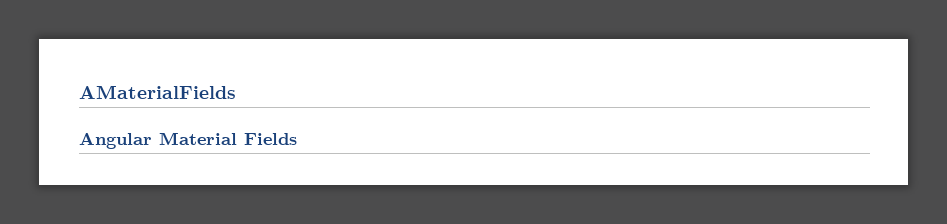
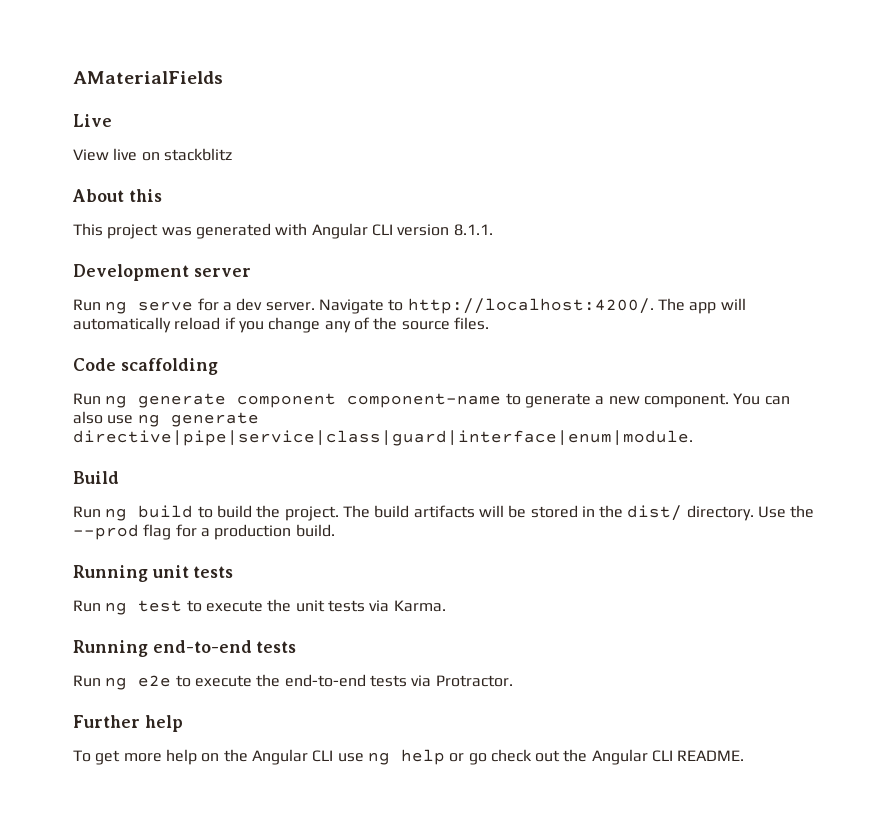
[79,132,297,149] Angular Material Fields -> [73,114,112,127] [73,148,232,161] [72,189,162,202] [73,223,493,239] [73,264,251,281] [73,298,746,314] [73,317,489,333] [73,358,218,375] [73,393,790,408] [73,411,259,427] [73,430,693,446] [73,471,119,484] [73,505,815,521] [73,524,335,540] [73,565,234,582] [73,599,446,615] [73,640,297,657] [73,674,513,690] [73,715,183,732] [73,749,745,765] Live // View live on stackblitz // About this // This project was generated with Angular CLI version 8.1.1. // Development server // Run ng serve for a dev server. Navigate to http://localhost:4200/. The app will automatically reload if you change any of the source files. // Code scaffolding // Run ng generate component component-name to generate a new component. You can also use ng generate directive|pipe|service|class|guard|interface|enum|module. // Build // Run ng build to build the project. The build artifacts will be stored in the dist/ directory. Use the --prod flag for a production build. // Running unit tests // Run ng test to execute the unit tests via Karma. // Running end-to-end tests // Run ng e2e to execute the end-to-end tests via Protractor. // Further help // To get more help on the Angular CLI use ng help or go check out the Angular CLI README.

